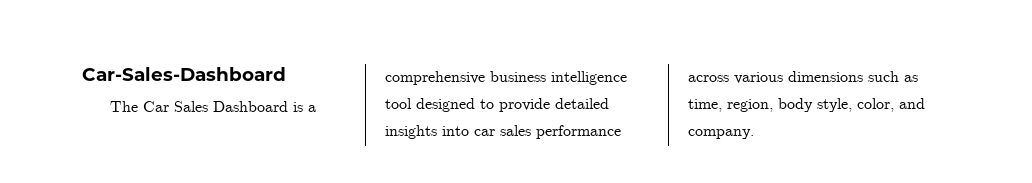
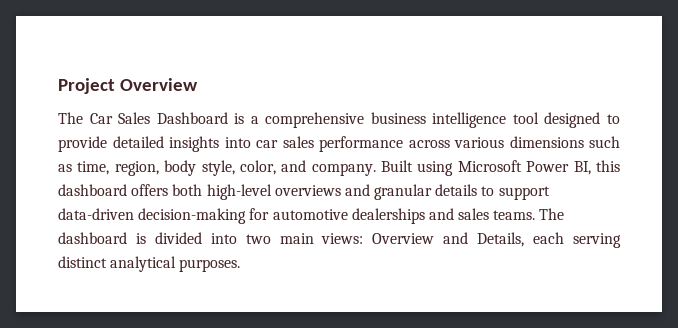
[82,67,286,81] Car-Sales-Dashboard -> [58,78,199,94] Project Overview
(754, 134) none -> [381,160,620,176] [58,184,550,200] [58,208,565,224] [58,232,621,248] [58,256,241,272] Built using Microsoft Power BI, this dashboard offers both high-level overviews and granular details to support data-driven decision-making for automotive dealerships and sales teams. The dashboard is divided into two main views: Overview and Details, each serving distinct analytical purposes.

